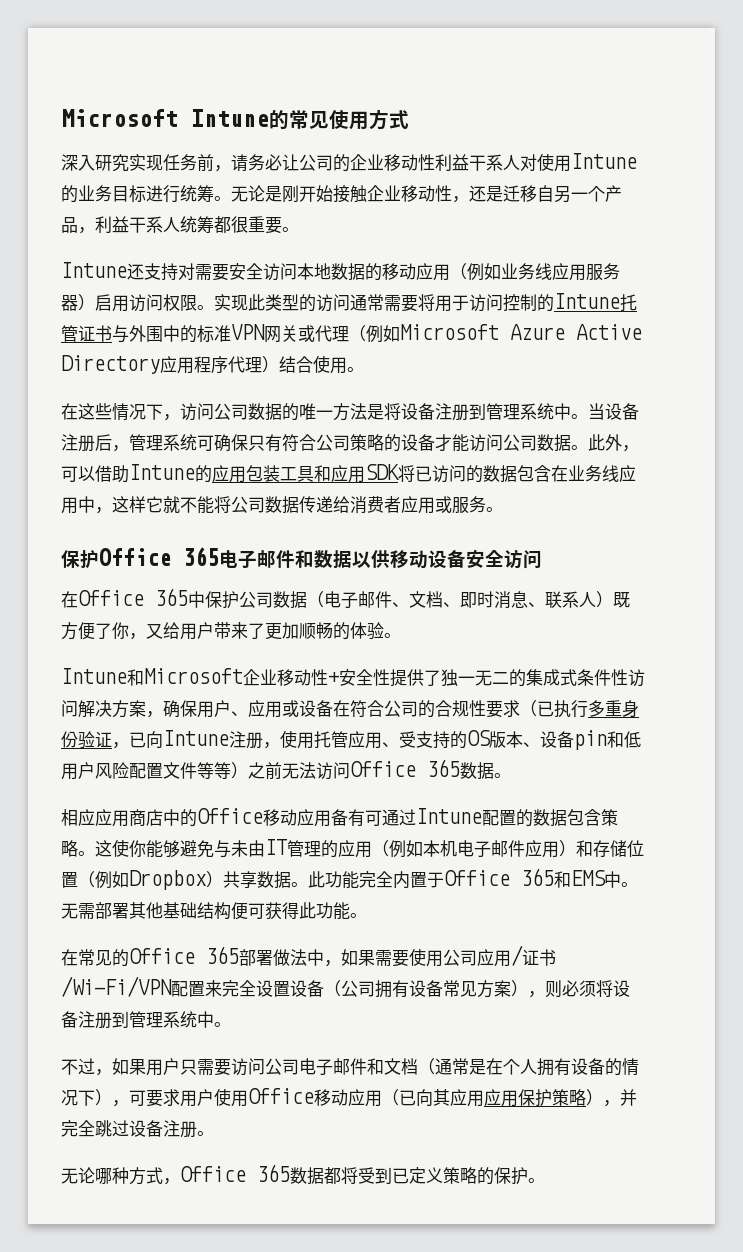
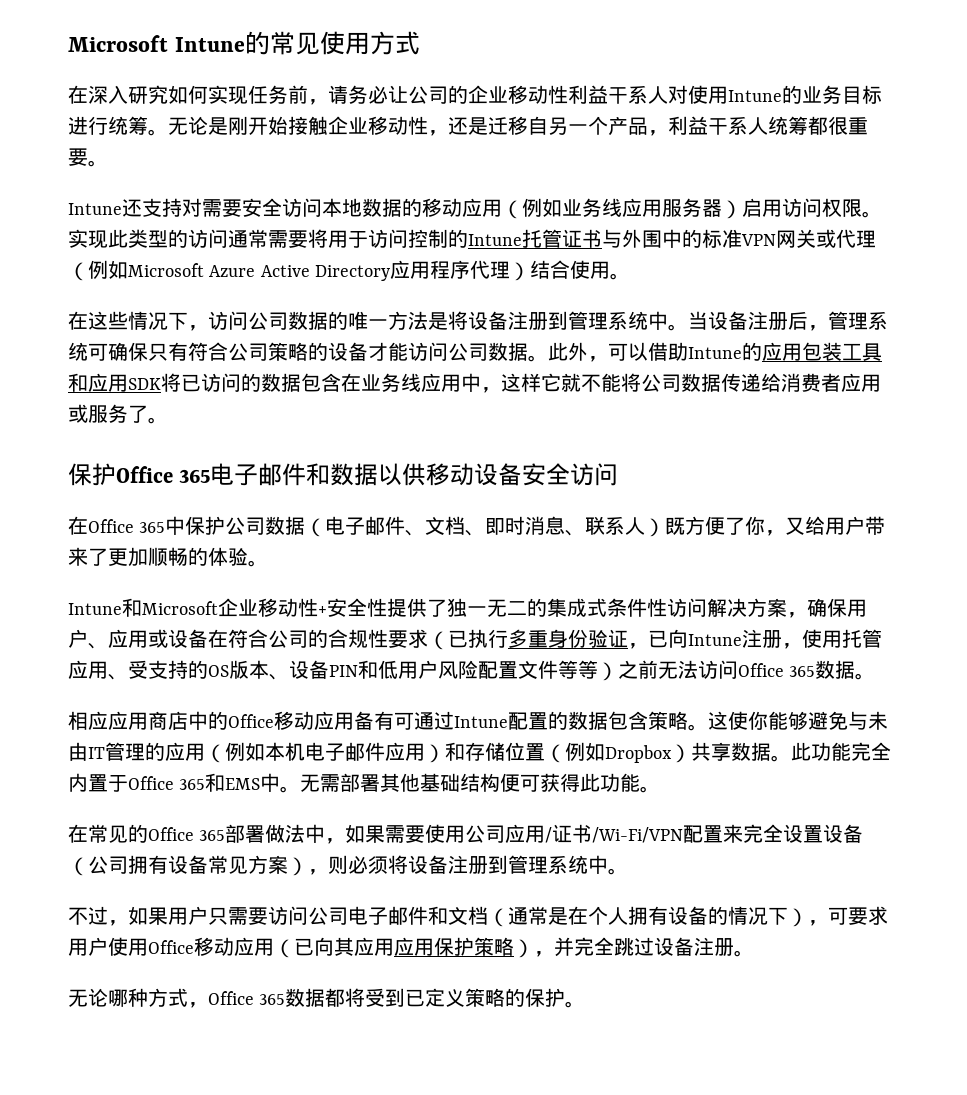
(409, 119) none -> [68,85,88,104] 在
(129, 163) none -> [168,85,208,104] 如何
(486, 504) none -> [128,405,148,423] 了
[574,730,607,750] pin -> [329,665,358,677] PIN

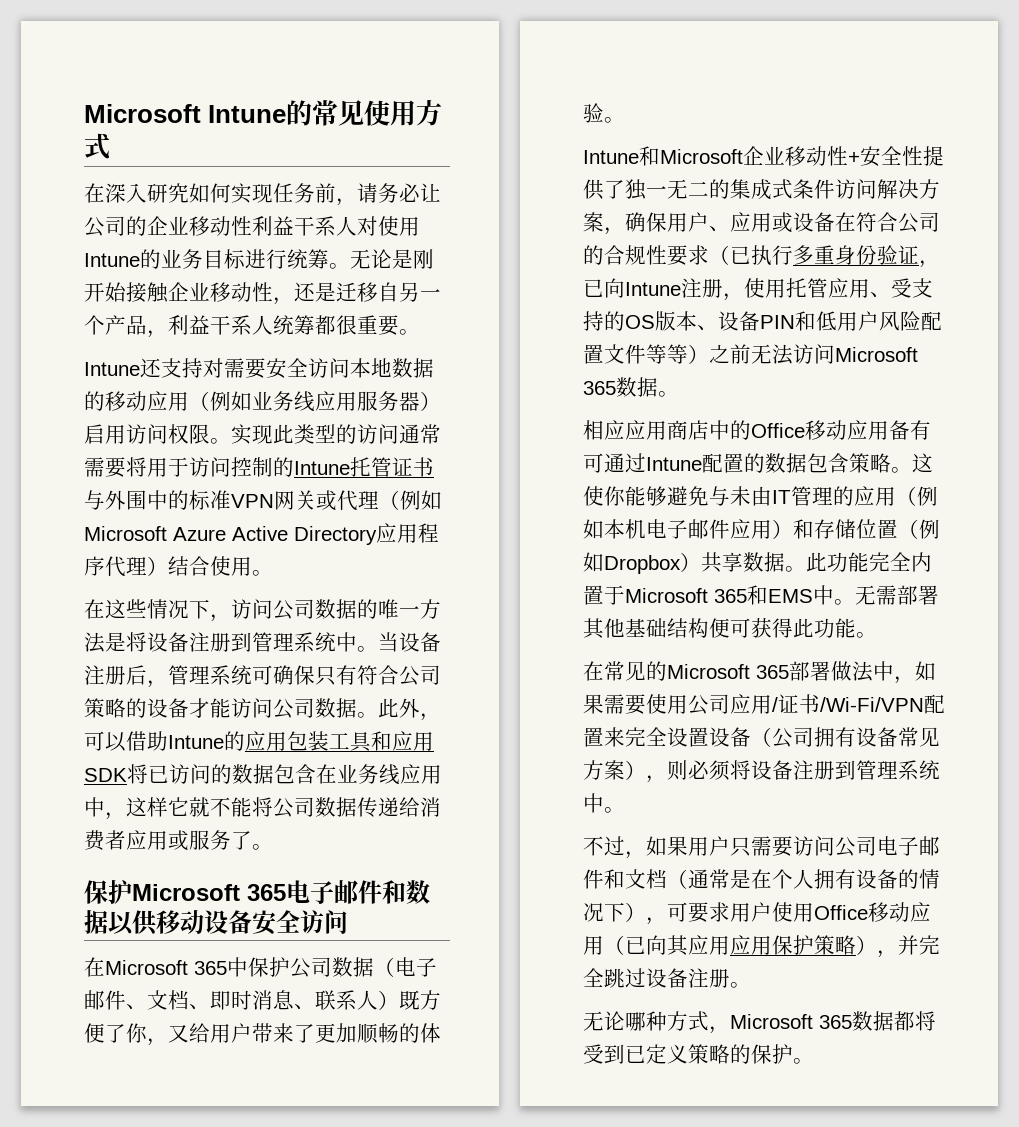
[116,466,173,483] Office -> [132,884,240,901] Microsoft
[88,519,134,533] Office -> [105,960,188,975] Microsoft
[647,598,667,617] 性 -> (835, 189) none
[738,663,784,677] Office -> [835,347,918,362] Microsoft
[128,776,174,790] Office -> [625,588,708,603] Microsoft
[148,827,194,841] Office -> [667,664,750,679] Microsoft
[208,991,254,1005] Office -> [730,1014,813,1029] Microsoft

